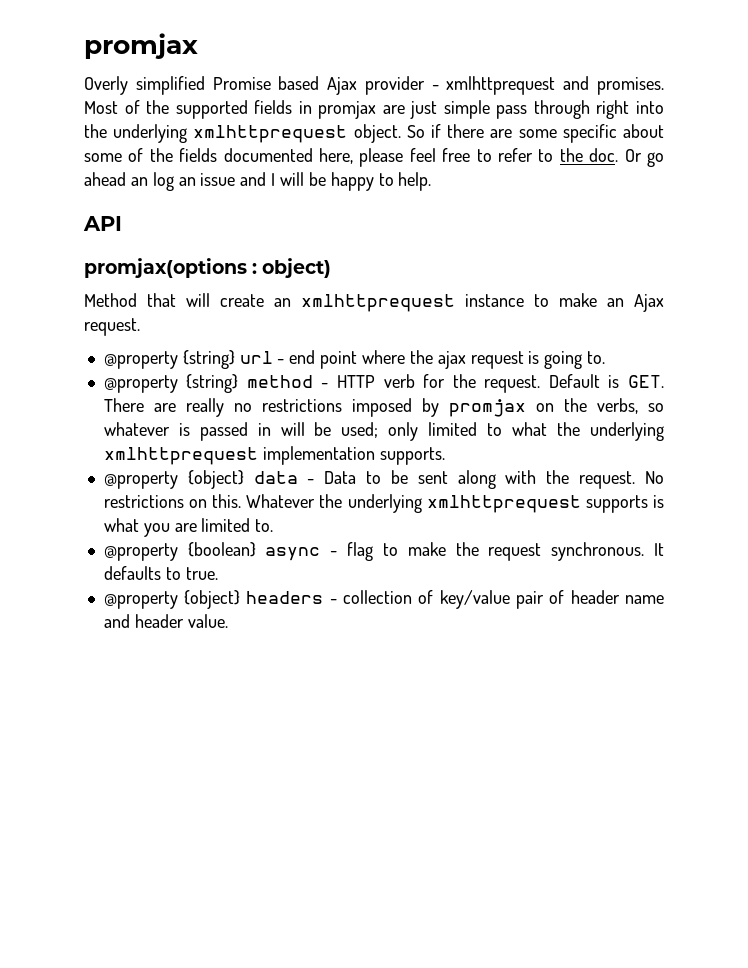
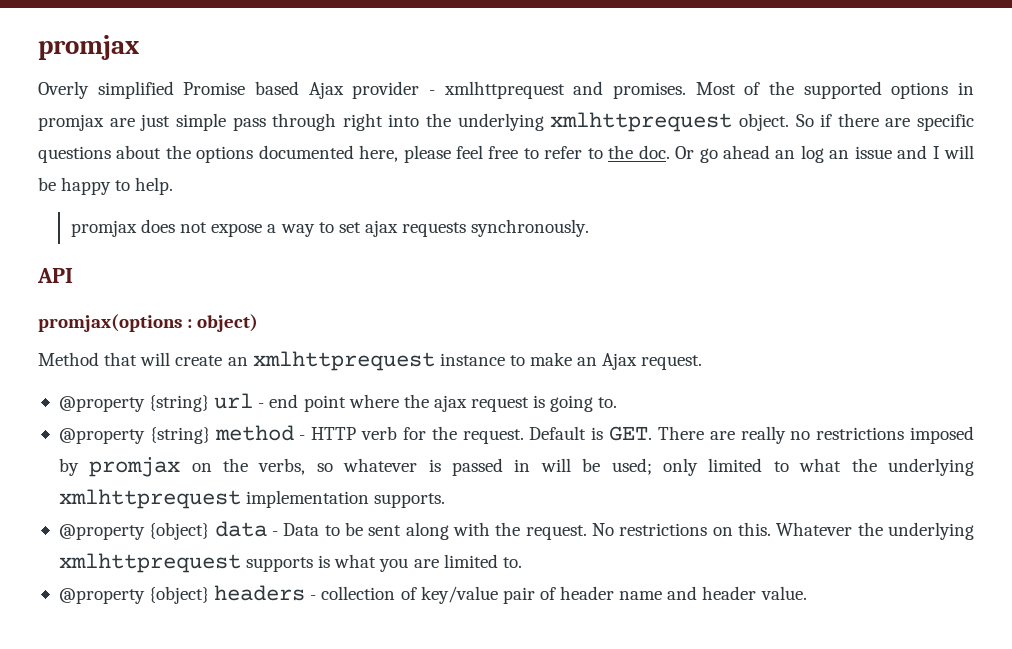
[254,100,293,114] fields -> [891,82,949,99] options
[518,124,664,143] [84,148,218,162] some specific about some of the fields -> [917,114,974,131] [38,145,254,163] specific questions about the options
(432, 181) none -> [70,219,590,237] // promjax does not expose a way to set ajax requests synchronously.
[103,542,664,561] [103,566,218,580] // @property {boolean} async - flag to make the request synchronous. It defaults to true. -> (522, 562) none

